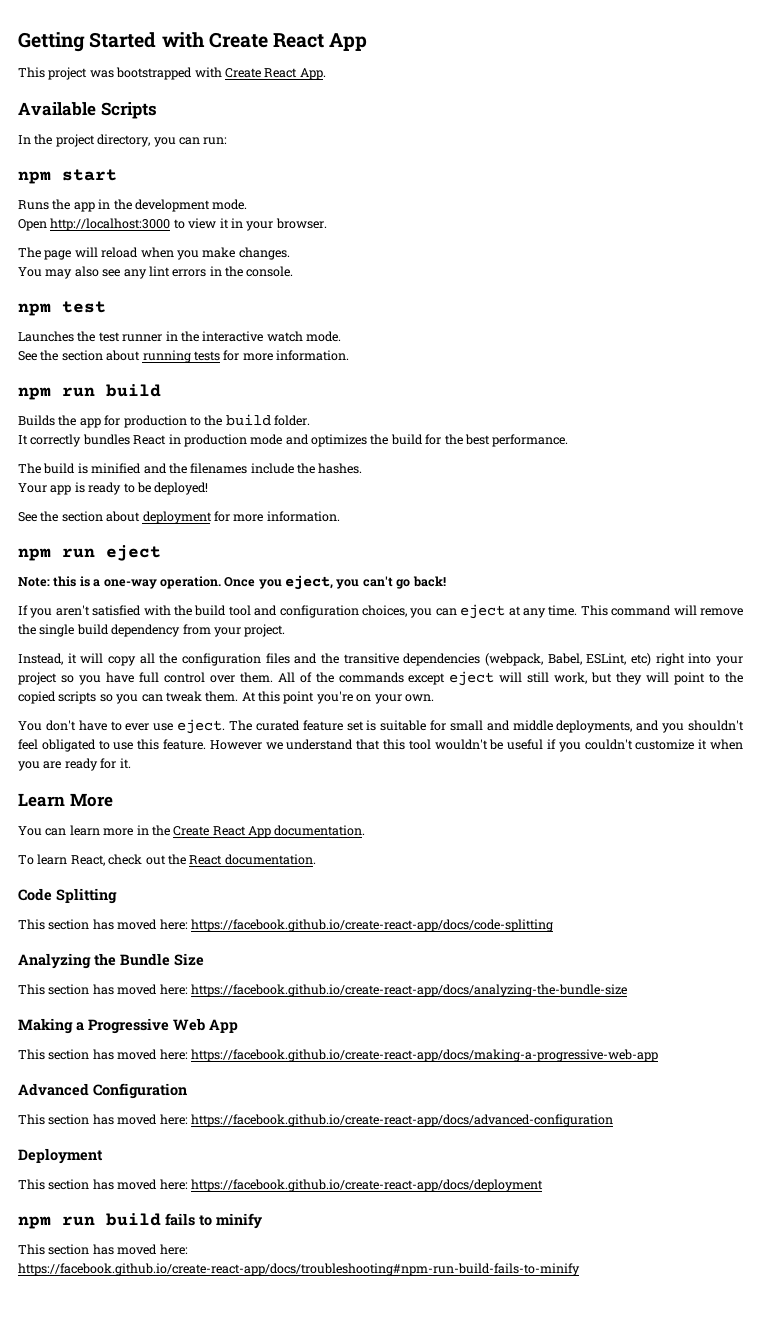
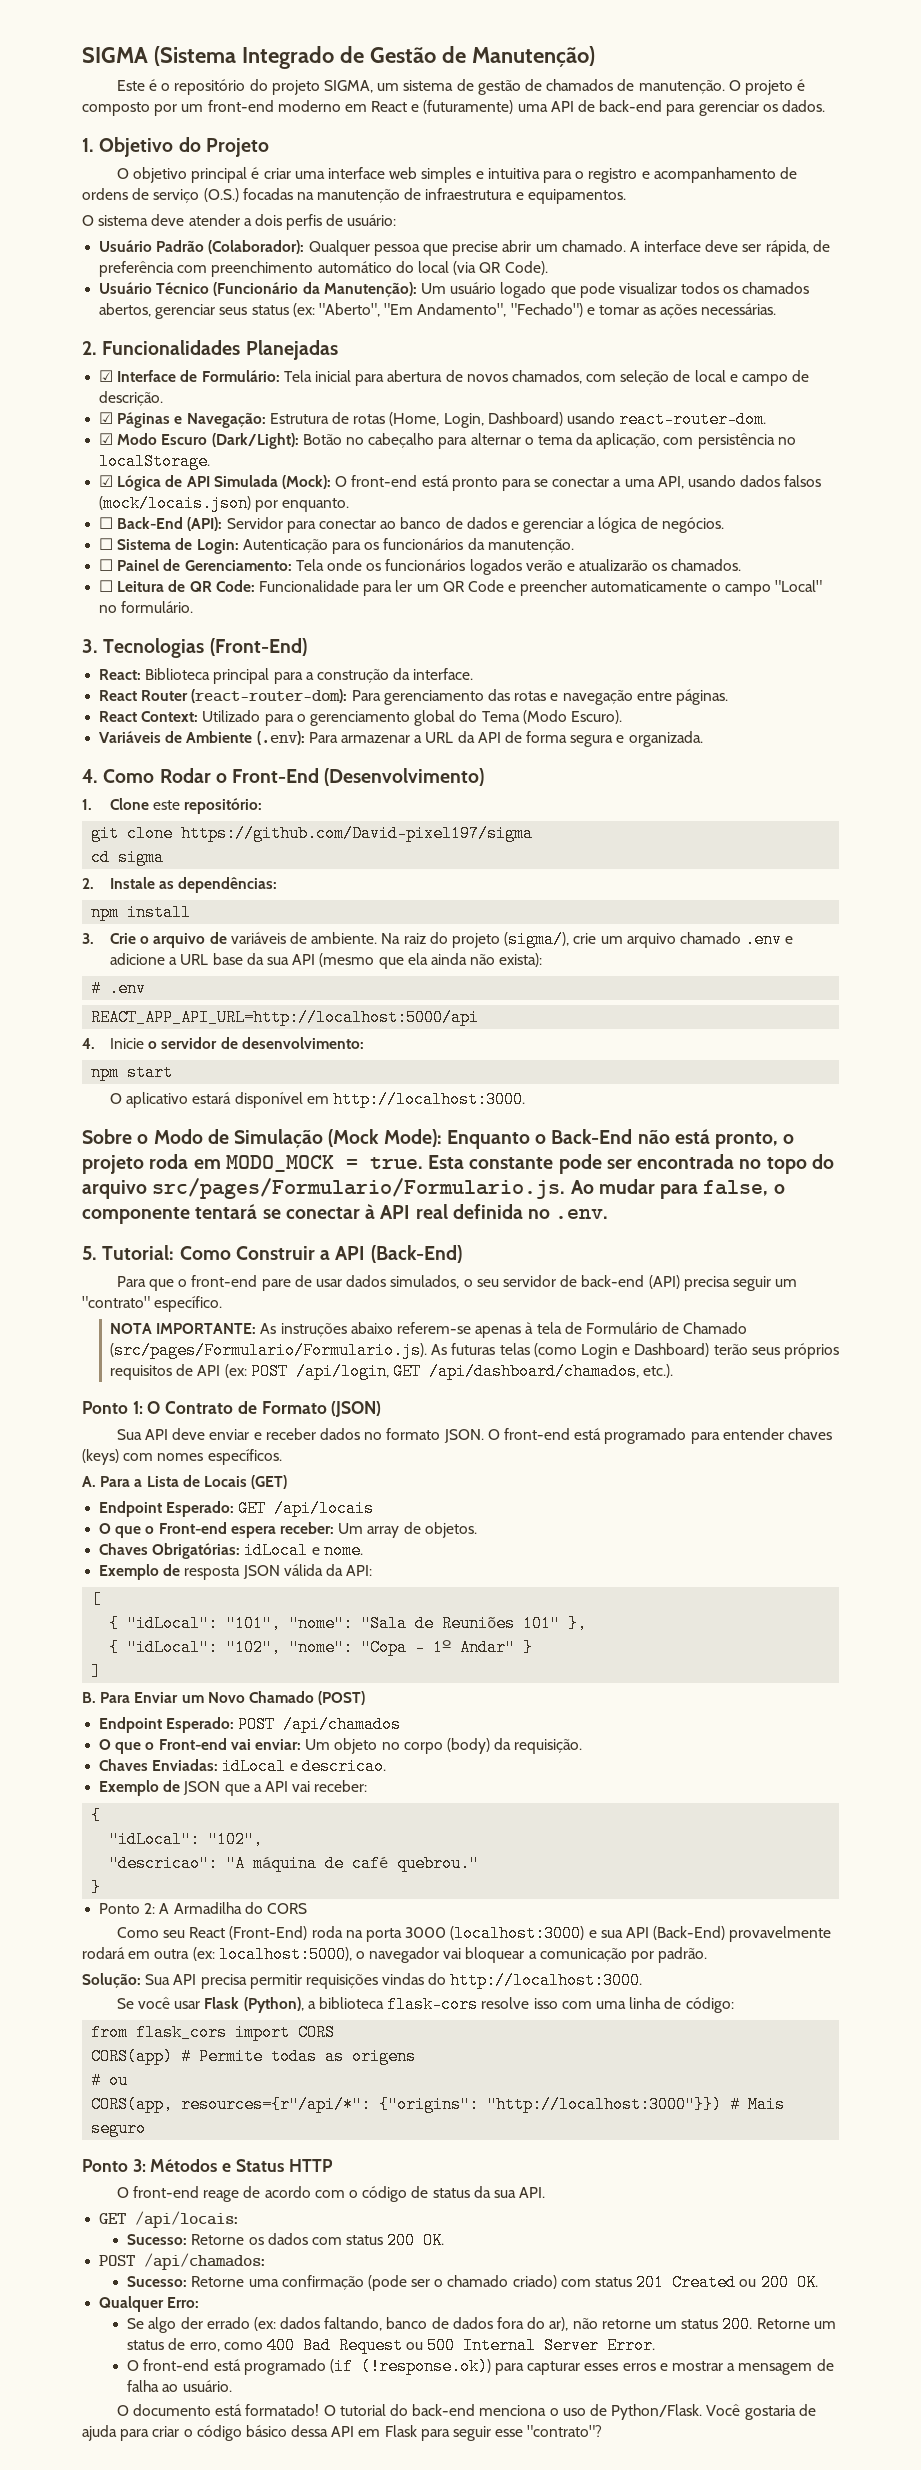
[18,32,368,52] [18,67,326,80] [18,102,157,119] [18,134,228,147] [18,169,117,184] [18,199,248,212] [18,218,327,231] [18,247,290,260] [18,266,294,279] [18,301,106,316] [18,331,341,342] [18,350,349,363] [18,384,161,400] [18,414,310,428] [18,434,569,447] [18,463,363,474] [18,482,209,495] [18,511,340,524] [18,545,161,561] [18,575,446,590] [18,604,743,619] [18,624,286,637] [18,653,743,666] [18,671,744,686] [18,691,434,704] [18,719,745,734] [18,739,743,752] [18,758,131,771] [18,793,113,807] [18,825,366,838] [18,854,316,866] [18,888,117,904] [18,919,553,932] [18,953,204,969] [18,984,627,997] [18,1018,238,1034] [18,1049,658,1062] [18,1083,187,1099] [18,1114,613,1127] [18,1148,103,1164] [18,1179,543,1192] [18,1213,262,1229] [18,1244,188,1255] [18,1263,580,1276] Getting Started with Create React App // This project was bootstrapped with Create React App. // Available Scripts // In the project directory, you can run: // npm start // Runs the app in the development mode. // Open http://localhost:3000 to view it in your browser. // The page will reload when you make changes. // You may also see any lint errors in the console. // npm test // Launches the test runner in the interactive watch mode. // See the section about running tests for more information. // npm run build // Builds the app for production to the build folder. // It correctly bundles React in production mode and optimizes the build for the best performance. // The build is minified and the filenames include the hashes. // Your app is ready to be deployed! // See the section about deployment for more information. // npm run eject // Note: this is a one-way operation. Once you eject, you can't go back! // If you aren't satisfied with the build tool and configuration choices, you can eject at any time. This command will remove the single build dependency from your project. // Instead, it will copy all the configuration files and the transitive dependencies (webpack, Babel, ESLint, etc) right into your project so you have full control over them. All of the commands except eject will still work, but they will point to the copied scripts so you can tweak them. At this point you're on your own. // You don't have to ever use eject. The curated feature set is suitable for small and middle deployments, and you shouldn't feel obligated to use this feature. However we understand that this tool wouldn't be useful if you couldn't customize it when you are ready for it. // Learn More // You can learn more in the Create React App documentation. // To learn React, check out the React documentation. // Code Splitting // This section has moved here: https://facebook.github.io/create-react-app/docs/code-splitting // Analyzing the Bundle Size // This section has moved here: https://facebook.github.io/create-react-app/docs/analyzing-the-bundle-size // Making a Progressive Web App // This section has moved here: https://facebook.github.io/create-react-app/docs/making-a-progressive-web-app // Advanced Configuration // This section has moved here: https://facebook.github.io/create-react-app/docs/advanced-configuration // Deployment // This section has moved here: https://facebook.github.io/create-react-app/docs/deployment // npm run build fails to minify // This section has moved here: https://facebook.github.io/create-react-app/docs/troubleshooting#npm-run-build-fails-to-minify -> [82,46,595,69] [116,79,806,95] [82,100,825,116] [82,137,269,157] [116,167,797,183] [82,188,626,204] [82,214,397,230] [99,240,830,256] [99,261,548,277] [99,282,810,298] [99,303,777,319] [82,340,338,360] [99,370,810,386] [99,391,164,406] [99,411,767,428] [99,433,796,449] [99,453,211,470] [99,475,822,491] [99,495,350,512] [99,517,724,533] [99,538,574,554] [99,559,742,575] [99,580,823,596] [99,601,194,613] [82,638,307,658] [99,668,474,684] [99,689,728,705] [99,710,622,726] [99,731,703,747] [82,768,485,786] [82,798,263,814] [91,825,534,842] [91,849,165,866] [82,877,278,893] [91,904,192,921] [82,931,794,948] [110,953,543,969] [91,980,147,997] [91,1009,480,1026] [82,1037,364,1049] [91,1064,174,1081] [110,1091,526,1108] [82,1129,795,1149] [82,1154,834,1174] [82,1178,785,1199] [82,1204,609,1224] [82,1245,462,1263] [116,1275,798,1291] [82,1296,223,1312] [110,1322,748,1338] [110,1342,839,1359] [110,1363,674,1380] [82,1401,382,1417] [116,1428,832,1444] [82,1449,282,1465] [82,1475,288,1489] [99,1500,375,1517] [99,1522,477,1538] [99,1542,363,1559] [99,1564,373,1580] [91,1591,102,1608] [109,1615,588,1632] [109,1639,534,1656] [91,1663,102,1680] [82,1691,366,1705] [99,1716,402,1733] [99,1738,583,1754] [99,1758,386,1775] [99,1780,368,1796] [91,1807,102,1824] [109,1831,264,1848] [109,1855,480,1872] [91,1879,102,1896] [99,1902,307,1914] [116,1925,832,1942] [82,1946,708,1963] [82,1972,643,1989] [116,1996,734,2013] [91,2024,336,2041] [91,2048,417,2065] [91,2072,129,2089] [91,2096,786,2113] [91,2120,147,2137] [82,2159,333,2172] [116,2186,546,2202] [99,2211,239,2228] [127,2232,445,2249] [99,2253,266,2270] [127,2274,818,2291] [99,2296,200,2312] [127,2316,836,2333] [127,2337,656,2354] [127,2358,834,2375] [127,2380,232,2392] [116,2404,816,2420] [82,2425,603,2441] SIGMA (Sistema Integrado de Gestão de Manutenção) // Este é o repositório do projeto SIGMA, um sistema de gestão de chamados de manutenção. O projeto é composto por um front-end moderno em React e (futuramente) uma API de back-end para gerenciar os dados. // 1. Objetivo do Projeto // O objetivo principal é criar uma interface web simples e intuitiva para o registro e acompanhamento de ordens de serviço (O.S.) focadas na manutenção de infraestrutura e equipamentos. // O sistema deve atender a dois perfis de usuário: // Usuário Padrão (Colaborador): Qualquer pessoa que precise abrir um chamado. A interface deve ser rápida, de preferência com preenchimento automático do local (via QR Code). // Usuário Técnico (Funcionário da Manutenção): Um usuário logado que pode visualizar todos os chamados abertos, gerenciar seus status (ex: "Aberto", "Em Andamento", "Fechado") e tomar as ações necessárias. // 2. Funcionalidades Planejadas // ☑ Interface de Formulário: Tela inicial para abertura de novos chamados, com seleção de local e campo de descrição. // ☑ Páginas e Navegação: Estrutura de rotas (Home, Login, Dashboard) usando react-router-dom. // ☑ Modo Escuro (Dark/Light): Botão no cabeçalho para alternar o tema da aplicação, com persistência no localStorage. // ☑ Lógica de API Simulada (Mock): O front-end está pronto para se conectar a uma API, usando dados falsos (mock/locais.json) por enquanto. // ☐ Back-End (API): Servidor para conectar ao banco de dados e gerenciar a lógica de negócios. // ☐ Sistema de Login: Autenticação para os funcionários da manutenção. // ☐ Painel de Gerenciamento: Tela onde os funcionários logados verão e atualizarão os chamados. // ☐ Leitura de QR Code: Funcionalidade para ler um QR Code e preencher automaticamente o campo "Local" no formulário. // 3. Tecnologias (Front-End) // React: Biblioteca principal para a construção da interface. // React Router (react-router-dom): Para gerenciamento das rotas e navegação entre páginas. // React Context: Utilizado para o gerenciamento global do Tema (Modo Escuro). // Variáveis de Ambiente (.env): Para armazenar a URL da API de forma segura e organizada. // 4. Como Rodar o Front-End (Desenvolvimento) // 1. Clone este repositório: // git clone https://github.com/David-pixel197/sigma // cd sigma // 2. Instale as dependências: // npm install // 3. Crie o arquivo de variáveis de ambiente. Na raiz do projeto (sigma/), crie um arquivo chamado .env e adicione a URL base da sua API (mesmo que ela ainda não exista): // # .env // REACT_APP_API_URL=http://localhost:5000/api // 4. Inicie o servidor de desenvolvimento: // npm start // O aplicativo estará disponível em http://localhost:3000. // Sobre o Modo de Simulação (Mock Mode): Enquanto o Back-End não está pronto, o projeto roda em MODO_MOCK = true. Esta constante pode ser encontrada no topo do arquivo src/pages/Formulario/Formulario.js. Ao mudar para false, o componente tentará se conectar à API real definida no .env. // 5. Tutorial: Como Construir a API (Back-End) // Para que o front-end pare de usar dados simulados, o seu servidor de back-end (API) precisa seguir um "contrato" específico. // NOTA IMPORTANTE: As instruções abaixo referem-se apenas à tela de Formulário de Chamado (src/pages/Formulario/Formulario.js). As futuras telas (como Login e Dashboard) terão seus próprios requisitos de API (ex: POST /api/login, GET /api/dashboard/chamados, etc.). // Ponto 1: O Contrato de Formato (JSON) // Sua API deve enviar e receber dados no formato JSON. O front-end está programado para entender chaves (keys) com nomes específicos. // A. Para a Lista de Locais (GET) // Endpoint Esperado: GET /api/locais // O que o Front-end espera receber: Um array de objetos. // Chaves Obrigatórias: idLocal e nome. // Exemplo de resposta JSON válida da API: // [ // { "idLocal": "101", "nome": "Sala de Reuniões 101" }, // { "idLocal": "102", "nome": "Copa - 1º Andar" } // ] // B. Para Enviar um Novo Chamado (POST) // Endpoint Esperado: POST /api/chamados // O que o Front-end vai enviar: Um objeto no corpo (body) da requisição. // Chaves Enviadas: idLocal e descricao. // Exemplo de JSON que a API vai receber: // { // "idLocal": "102", // "descricao": "A máquina de café quebrou." // } // Ponto 2: A Armadilha do CORS // Como seu React (Front-End) roda na porta 3000 (localhost:3000) e sua API (Back-End) provavelmente rodará em outra (ex: localhost:5000), o navegador vai bloquear a comunicação por padrão. // Solução: Sua API precisa permitir requisições vindas do http://localhost:3000. // Se você usar Flask (Python), a biblioteca flask-cors resolve isso com uma linha de código: // from flask_cors import CORS // CORS(app) # Permite todas as origens // # ou // CORS(app, resources={r"/api/*": {"origins": "http://localhost:3000"}}) # Mais seguro // Ponto 3: Métodos e Status HTTP // O front-end reage de acordo com o código de status da sua API. // GET /api/locais: // Sucesso: Retorne os dados com status 200 OK. // POST /api/chamados: // Sucesso: Retorne uma confirmação (pode ser o chamado criado) com status 201 Created ou 200 OK. // Qualquer Erro: // Se algo der errado (ex: dados faltando, banco de dados fora do ar), não retorne um status 200. Retorne um status de erro, como 400 Bad Request ou 500 Internal Server Error. // O front-end está programado (if (!response.ok)) para capturar esses erros e mostrar a mensagem de falha ao usuário. // O documento está formatado! O tutorial do back-end menciona o uso de Python/Flask. Você gostaria de ajuda para criar o código básico dessa API em Flask para seguir esse "contrato"?

